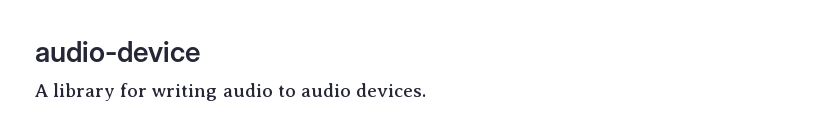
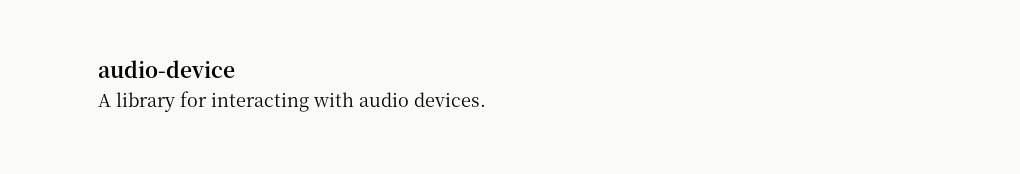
[152,83,296,101] writing audio to -> [211,92,354,112] interacting with

